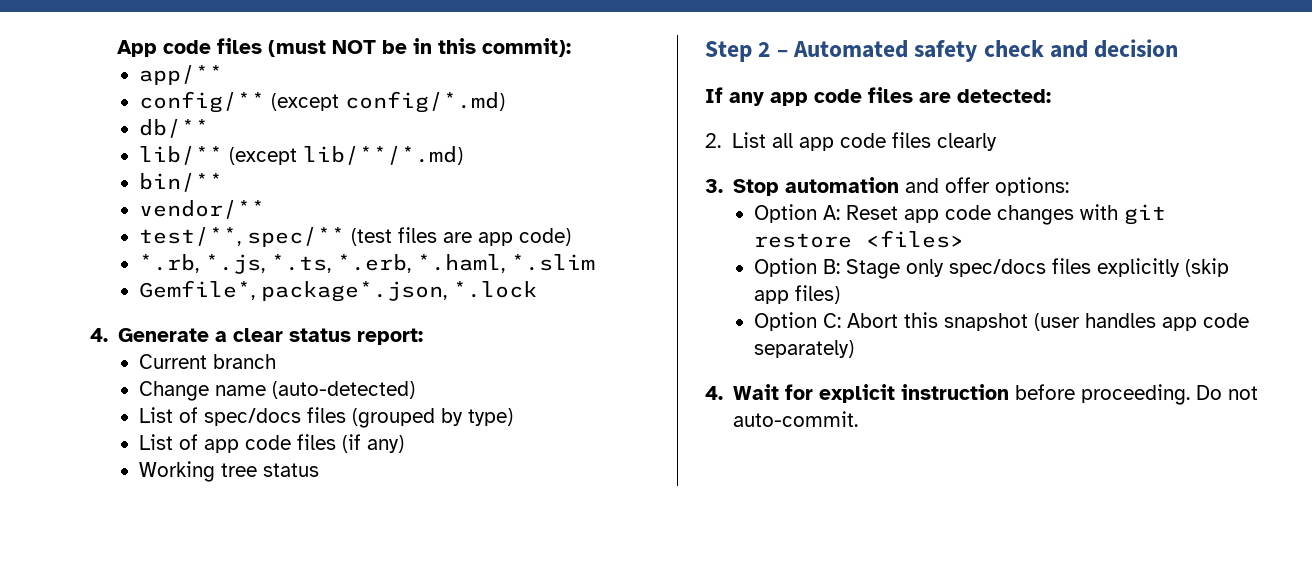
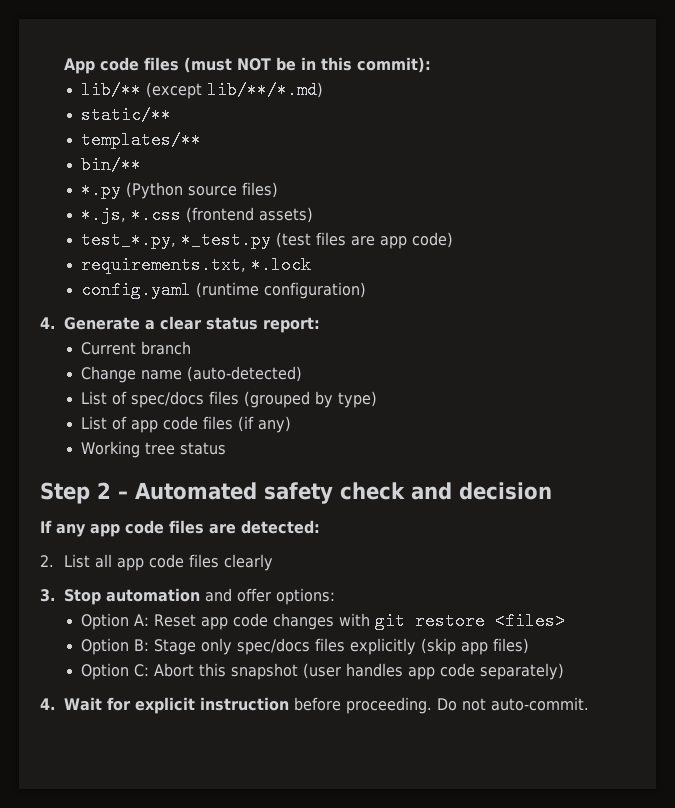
[139,65,224,85] [139,91,506,113] [139,119,210,138] // app/** // config/** (except config/*.md) // db/** -> (431, 65) none
(464, 155) none -> [81,106,172,124] [81,131,202,149] // static/** // templates/**
[139,200,266,219] [139,227,346,247] vendor/** // test/**, spec/** -> [81,181,279,199] [81,206,314,224] [81,231,272,249] *.py (Python source files) // *.js, *.css (frontend assets) // test_*.py, *_test.py
[139,254,596,274] [139,280,538,302] *.rb, *.js, *.ts, *.erb, *.haml, *.slim // Gemfile*, package*.json, *.lock -> [81,256,312,274] [81,281,367,299] requirements.txt, *.lock // config.yaml (runtime configuration)

